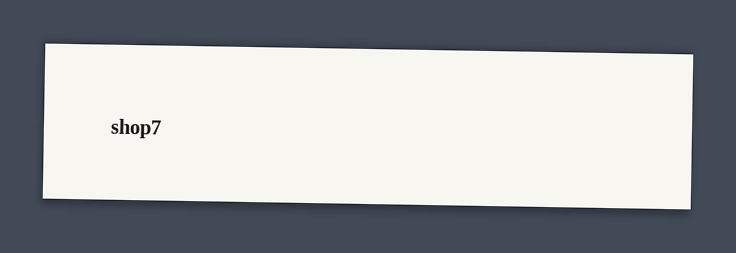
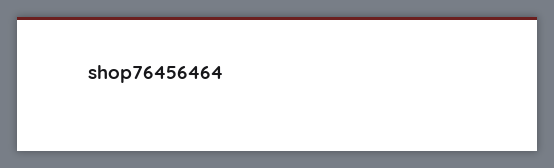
[110,118,162,139] shop7 -> [88,65,223,83] shop76456464

